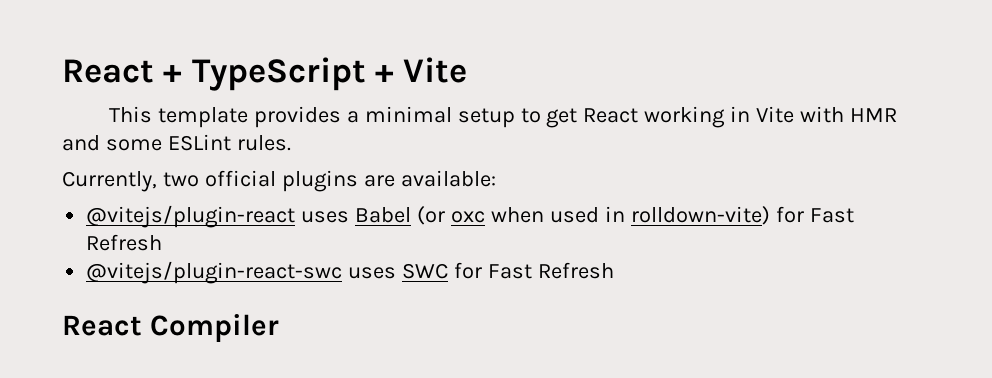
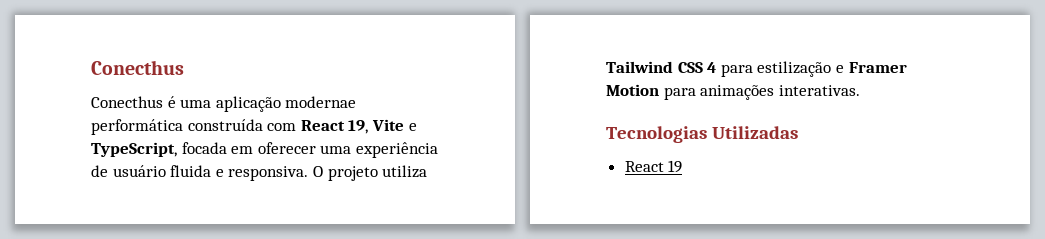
[62,57,468,91] [108,106,898,128] [62,134,291,151] [62,170,496,192] [86,205,854,228] [86,234,163,251] [86,261,614,284] [62,314,279,342] React + TypeScript + Vite // This template provides a minimal setup to get React working in Vite with HMR and some ESLint rules. // Currently, two official plugins are available: // @vitejs/plugin-react uses Babel (or oxc when used in rolldown-vite) for Fast Refresh // @vitejs/plugin-react-swc uses SWC for Fast Refresh // React Compiler -> [91,60,184,75] [91,96,357,112] [91,119,417,135] [91,142,438,158] [91,165,428,181] [606,61,907,77] [606,84,860,100] [606,126,798,143] [624,160,683,173] Conecthus // Conecthus é uma aplicação modernae performática construída com React 19, Vite e TypeScript, focada em oferecer uma experiência de usuário fluida e responsiva. O projeto utiliza Tailwind CSS 4 para estilização e Framer Motion para animações interativas. // Tecnologias Utilizadas // React 19

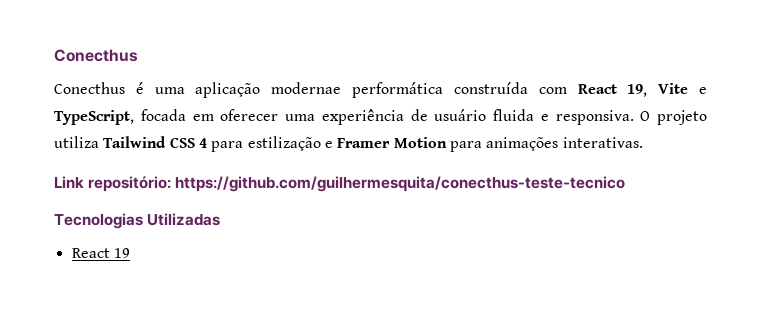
(860, 90) none -> [54,176,626,192] // Link repositório: https://github.com/guilhermesquita/conecthus-teste-tecnico

